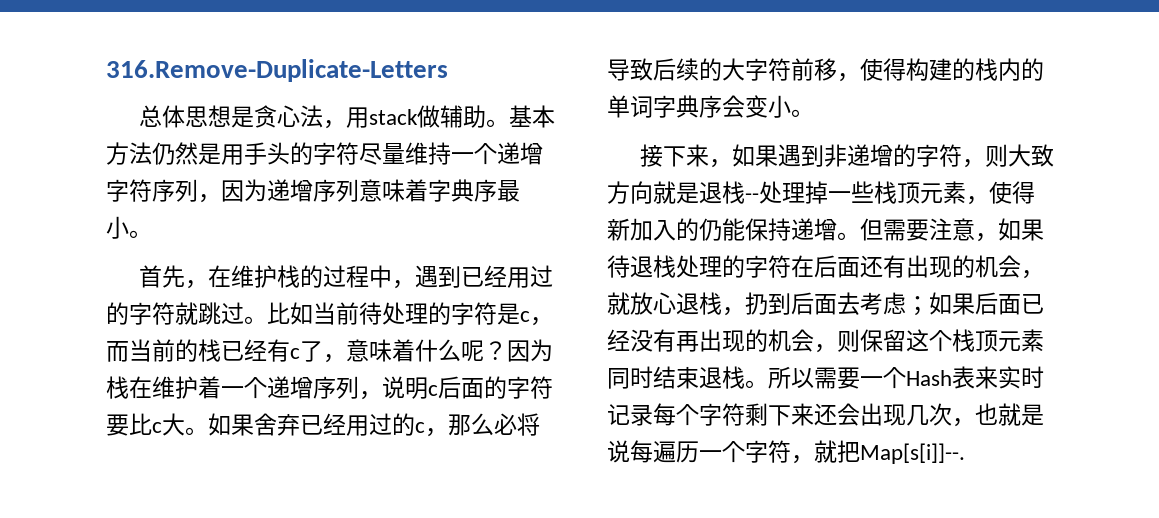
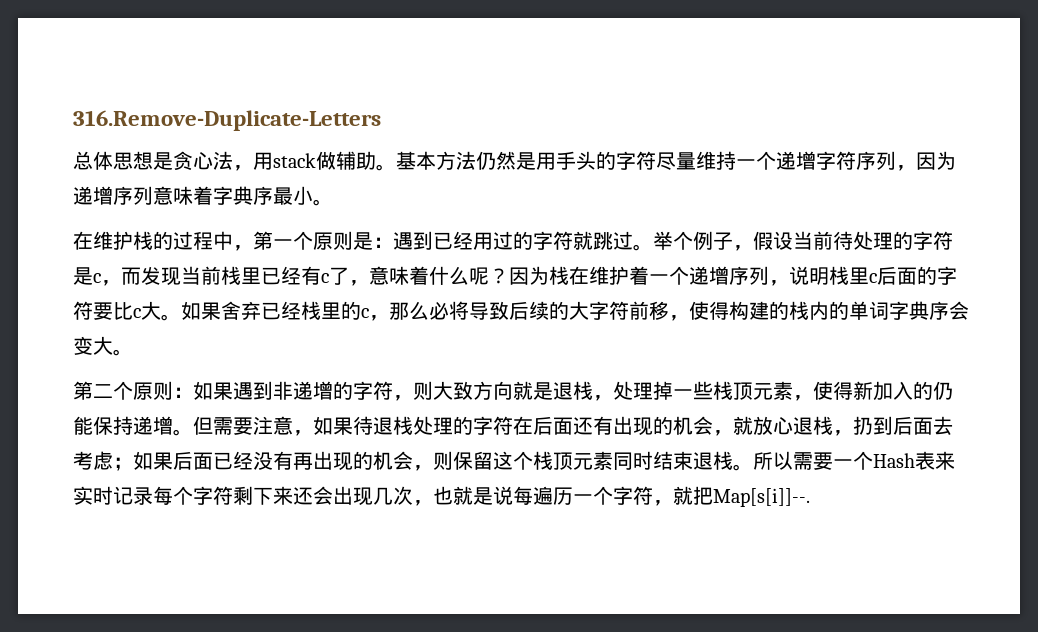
[139,265,209,289] 首先， -> (333, 202) none
(416, 284) none -> [253,231,393,250] 第一个原则是：
[267,302,313,325] 比如 -> [653,231,793,251] 举个例子，假设
[129,339,221,362] 当前的栈 -> [141,266,261,286] 发现当前栈里
(428, 388) none -> [829,266,869,285] 栈里
[346,413,392,436] 用过 -> [301,301,341,320] 栈里
[768,95,814,118] [640,144,733,168] 小。 // 接下来， -> [93,336,133,356] [73,381,193,400] 大。 // 第二个原则：
[745,193,759,201] -- -> [593,395,613,401] ，

